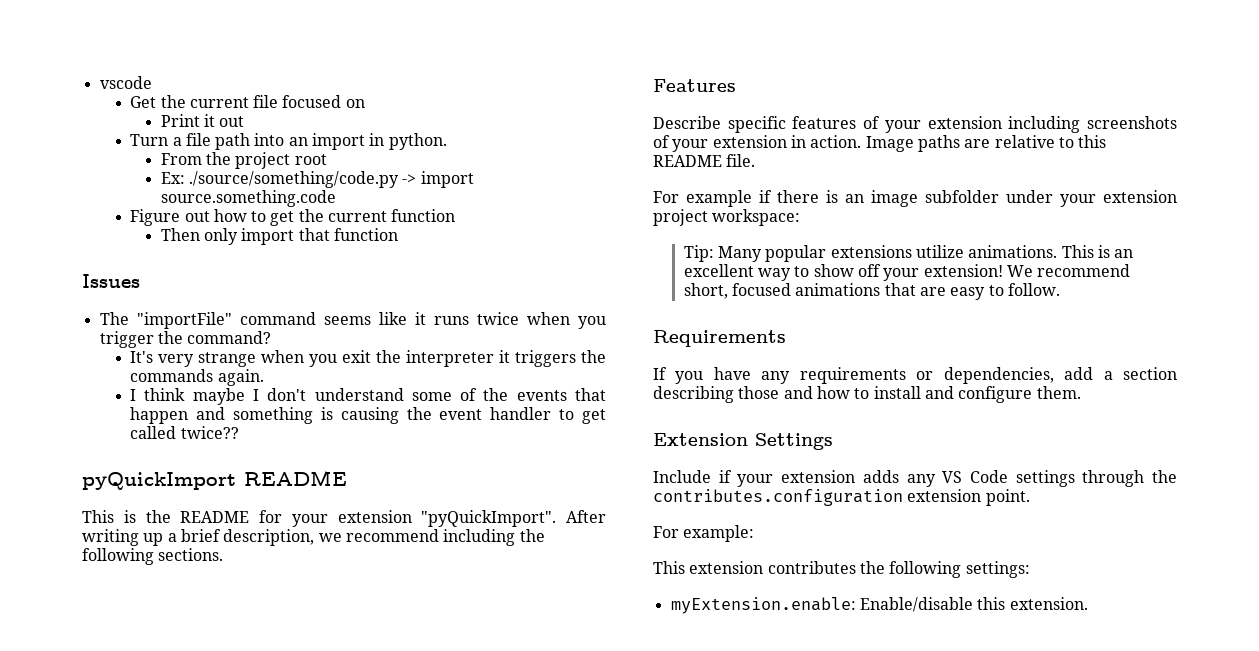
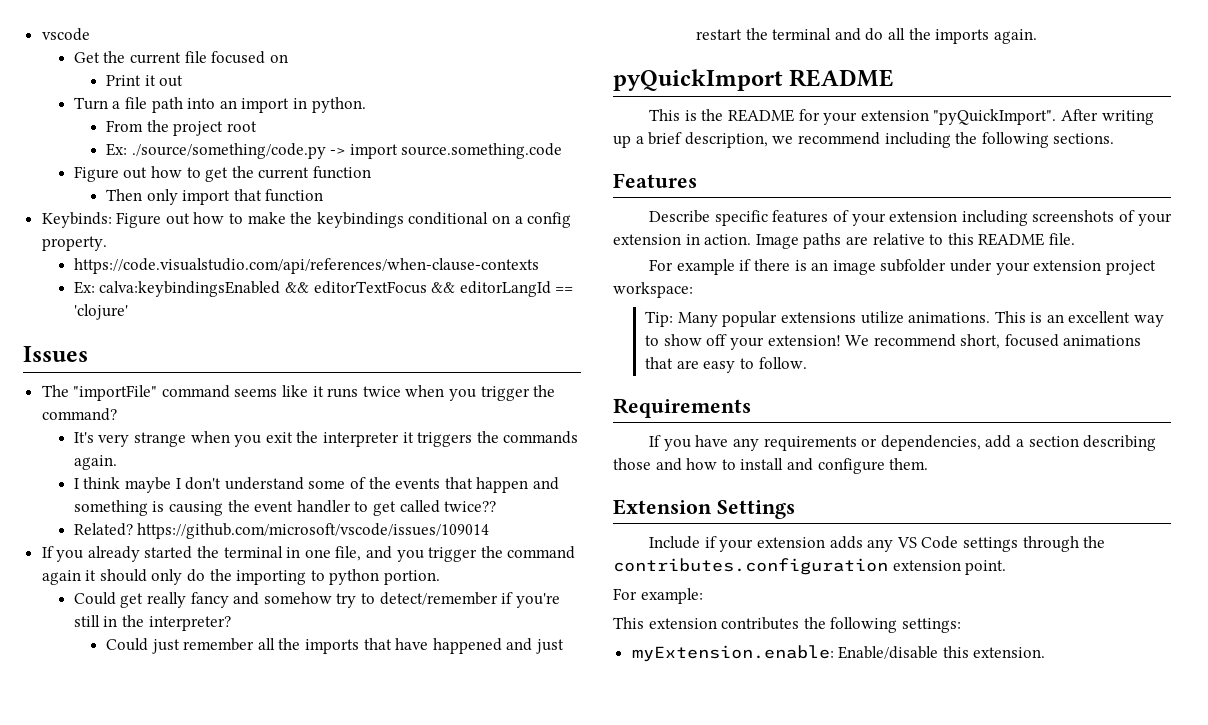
(399, 234) none -> [41,212,572,228] [41,236,107,251] [73,258,539,274] [73,281,574,297] [73,304,128,320] // Keybinds: Figure out how to make the keybindings conditional on a config property. // https://code.visualstudio.com/api/references/when-clause-contexts // Ex: calva:keybindingsEnabled && editorTextFocus && editorLangId == 'clojure'
(239, 432) none -> [73,523,490,539] [41,546,576,562] [41,569,441,585] [73,592,560,608] [73,615,231,631] [106,638,564,654] [696,28,1037,44] // Related? https://github.com/microsoft/vscode/issues/109014 // If you already started the terminal in one file, and you trigger the command again it should only do the importing to python portion. // Could get really fancy and somehow try to detect/remember if you're still in the interpreter? // Could just remember all the imports that have happened and just restart the terminal and do all the imports again.

